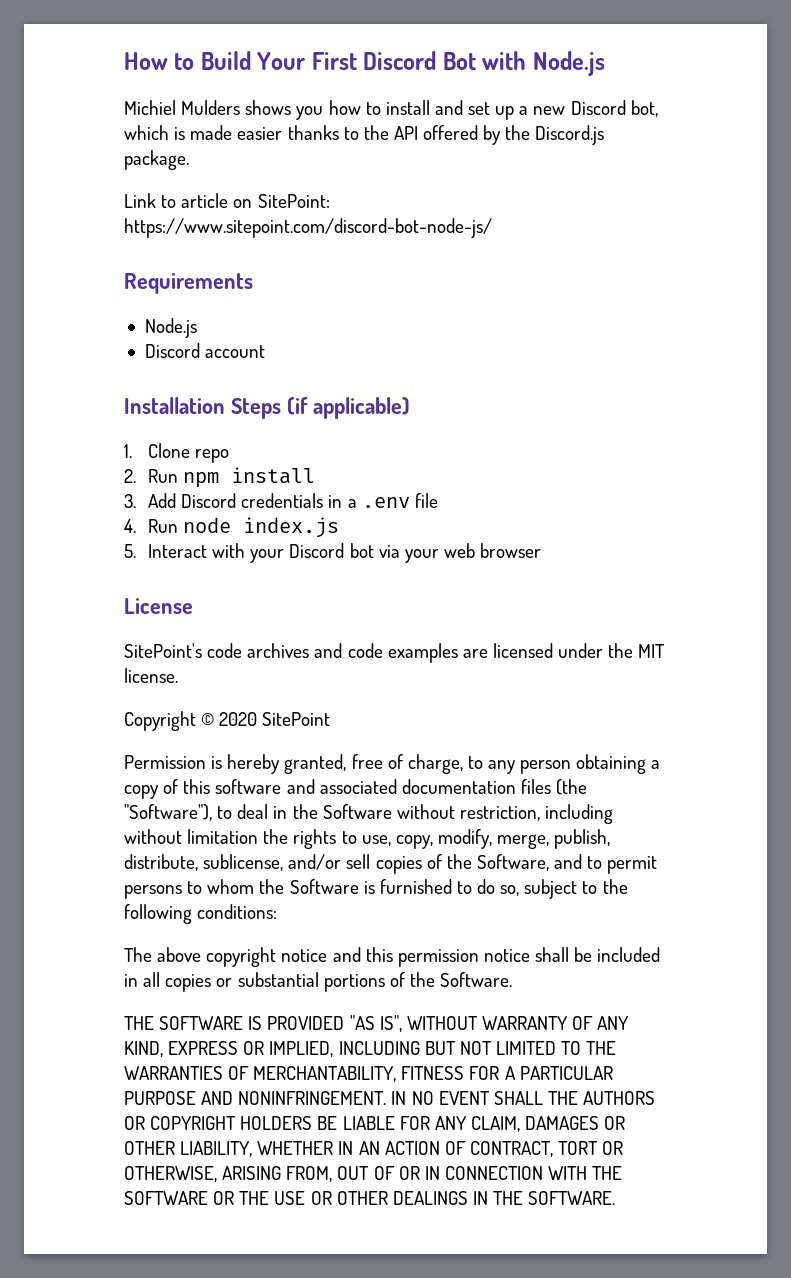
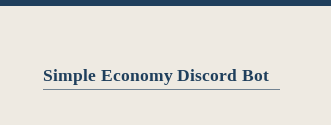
[124,51,605,76] [124,100,658,120] [124,125,605,145] [124,150,189,170] [124,193,330,208] [124,218,492,238] [124,273,253,294] [144,318,197,338] [144,343,266,358] [124,397,410,419] [124,443,230,463] [124,467,316,488] [124,493,438,508] [124,517,340,538] [124,543,542,563] [124,598,193,614] [124,643,666,663] [124,668,178,683] [124,711,331,731] [124,754,661,774] [124,779,588,799] [124,804,614,824] [124,829,611,849] [124,854,658,874] [124,879,628,899] [124,904,278,924] [124,947,661,967] [124,972,513,992] [124,1015,630,1032] [124,1041,617,1057] [124,1066,613,1082] [124,1091,656,1105] [124,1116,626,1132] [124,1141,624,1157] [124,1166,623,1182] [124,1191,616,1205] How to Build Your First Discord Bot with Node.js // Michiel Mulders shows you how to install and set up a new Discord bot, which is made easier thanks to the API offered by the Discord.js package. // Link to article on SitePoint: https://www.sitepoint.com/discord-bot-node-js/ // Requirements // Node.js // Discord account // Installation Steps (if applicable) // 1. Clone repo // 2. Run npm install // 3. Add Discord credentials in a .env file // 4. Run node index.js // 5. Interact with your Discord bot via your web browser // License // SitePoint's code archives and code examples are licensed under the MIT license. // Copyright © 2020 SitePoint // Permission is hereby granted, free of charge, to any person obtaining a copy of this software and associated documentation files (the "Software"), to deal in the Software without restriction, including without limitation the rights to use, copy, modify, merge, publish, distribute, sublicense, and/or sell copies of the Software, and to permit persons to whom the Software is furnished to do so, subject to the following conditions: // The above copyright notice and this permission notice shall be included in all copies or substantial portions of the Software. // THE SOFTWARE IS PROVIDED "AS IS", WITHOUT WARRANTY OF ANY KIND, EXPRESS OR IMPLIED, INCLUDING BUT NOT LIMITED TO THE WARRANTIES OF MERCHANTABILITY, FITNESS FOR A PARTICULAR PURPOSE AND NONINFRINGEMENT. IN NO EVENT SHALL THE AUTHORS OR COPYRIGHT HOLDERS BE LIABLE FOR ANY CLAIM, DAMAGES OR OTHER LIABILITY, WHETHER IN AN ACTION OF CONTRACT, TORT OR OTHERWISE, ARISING FROM, OUT OF OR IN CONNECTION WITH THE SOFTWARE OR THE USE OR OTHER DEALINGS IN THE SOFTWARE. -> [43,69,270,85] Simple Economy Discord Bot

